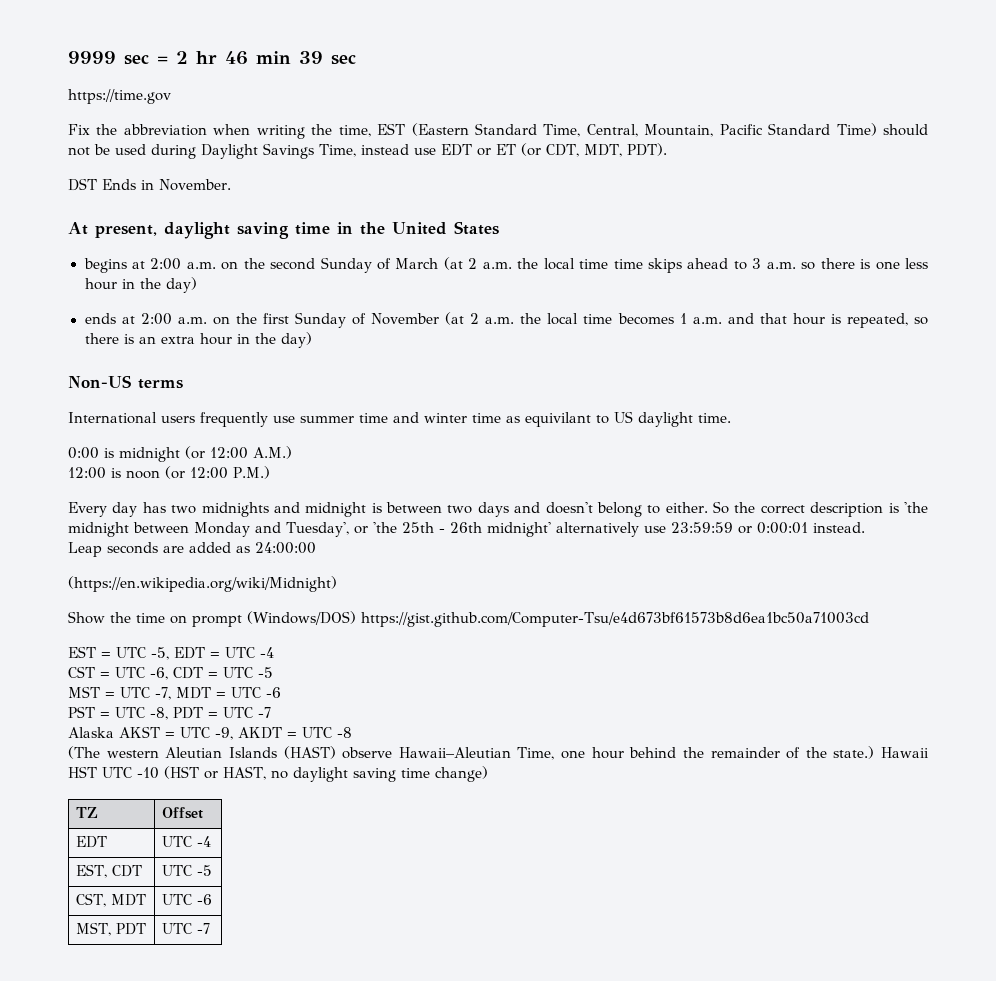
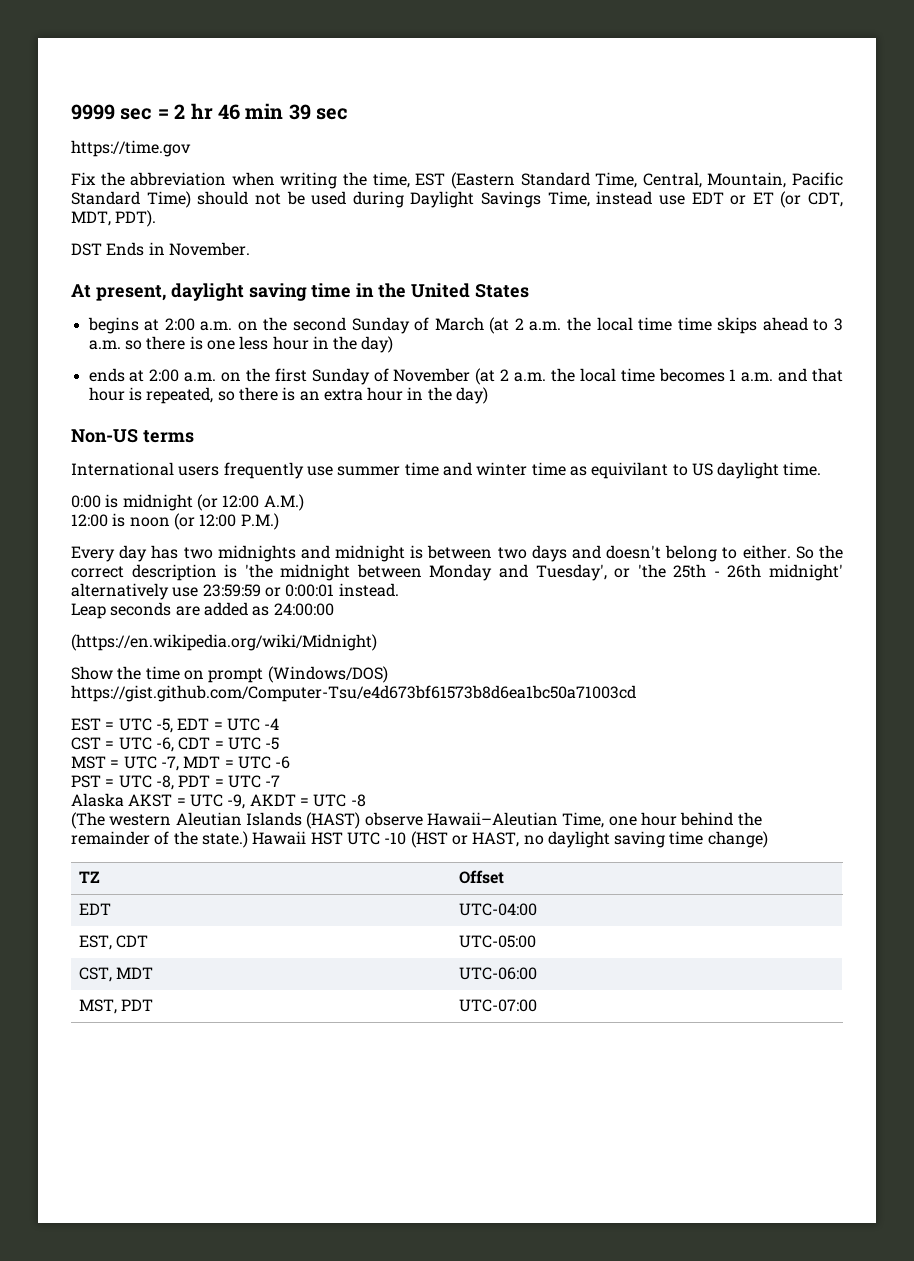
[161,836,211,847] UTC -4 -> [458,903,537,916] UTC-04:00
[161,865,212,876] UTC -5 -> [458,935,536,948] UTC-05:00
[161,894,212,905] UTC -6 -> [458,967,537,980] UTC-06:00
[161,923,210,934] UTC -7 -> [458,999,537,1012] UTC-07:00

